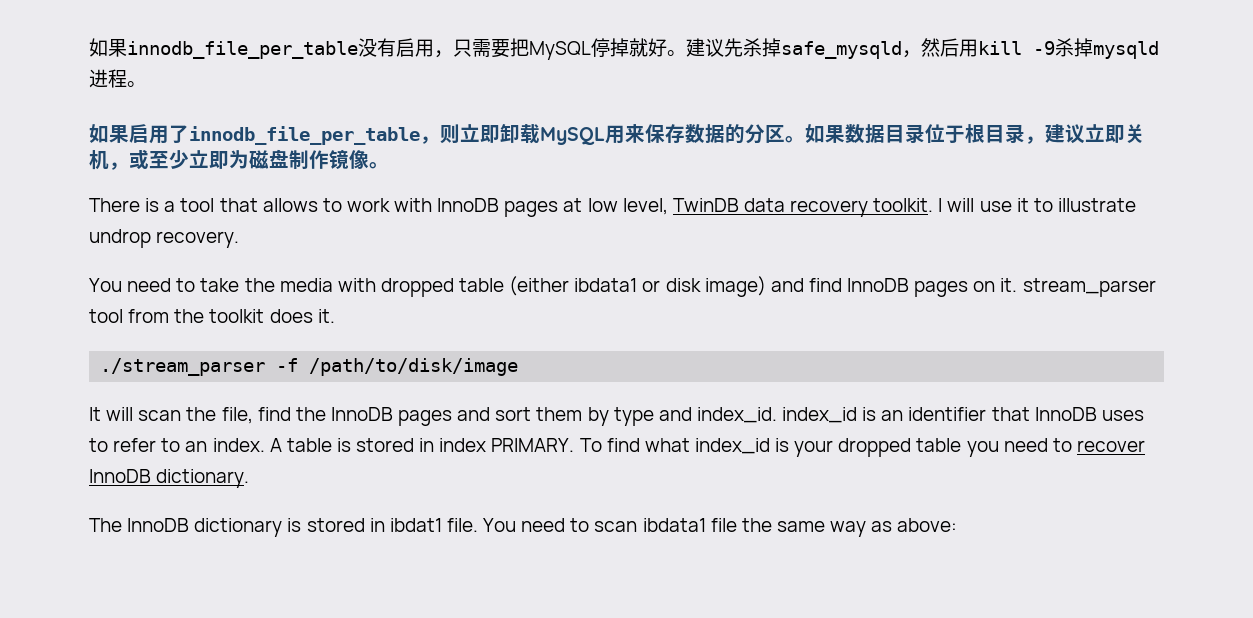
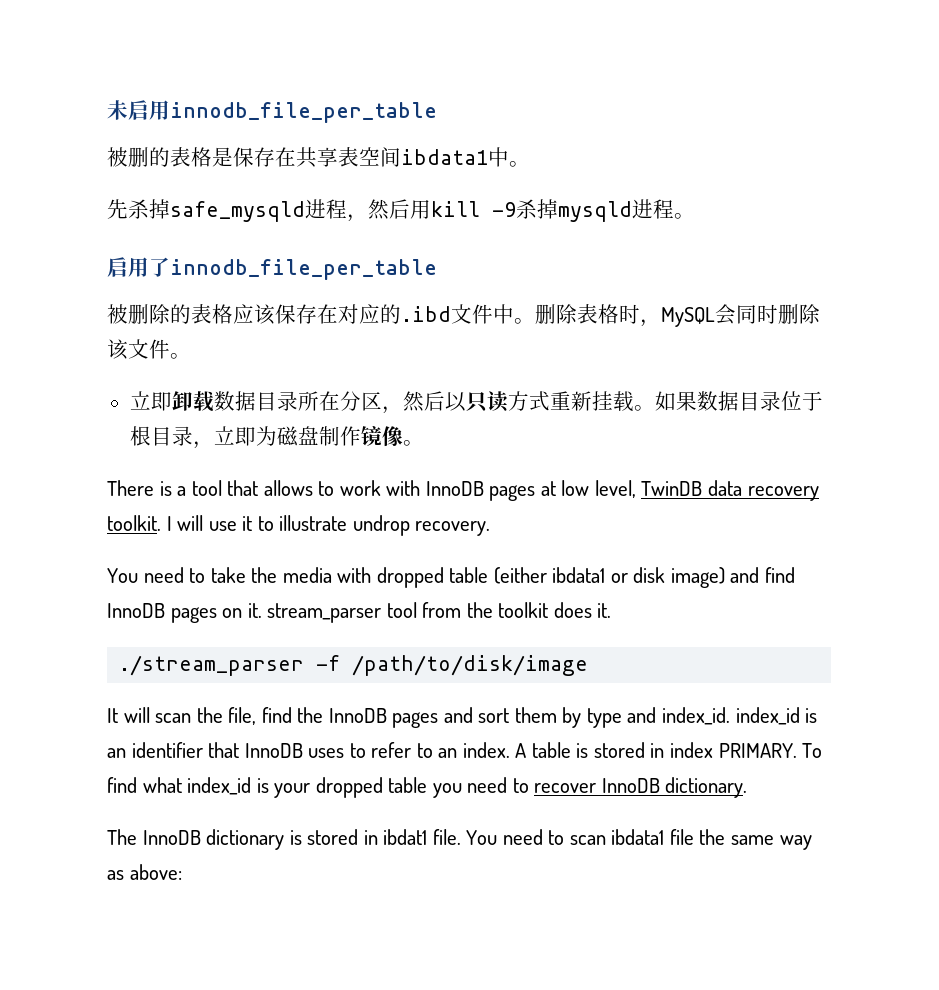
[89,38,724,60] 如果innodb_file_per_table没有启用，只需要把MySQL停掉就好。建议 -> [107,100,437,123] [107,147,530,168] 未启用innodb_file_per_table // 被删的表格是保存在共享表空间ibdata1中。 //
(902, 50) none -> [305,199,347,219] 进程
[89,124,129,143] 如果 -> (695, 216) none
[420,124,785,145] ，则立即卸载MySQL用来保存数据的分区 -> [107,304,820,327] [107,339,191,360] [129,391,634,414] // 被删除的表格应该保存在对应的.ibd文件中。删除表格时，MySQL会同时删除该文件。 // 立即卸载数据目录所在分区，然后以只读方式重新挂载
[1045,124,1145,144] [89,149,189,170] 建议立即关机，或至少 -> (214, 445) none

